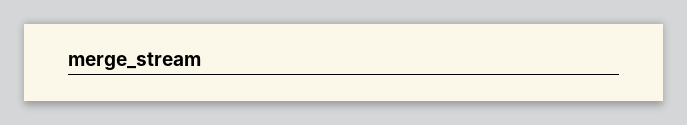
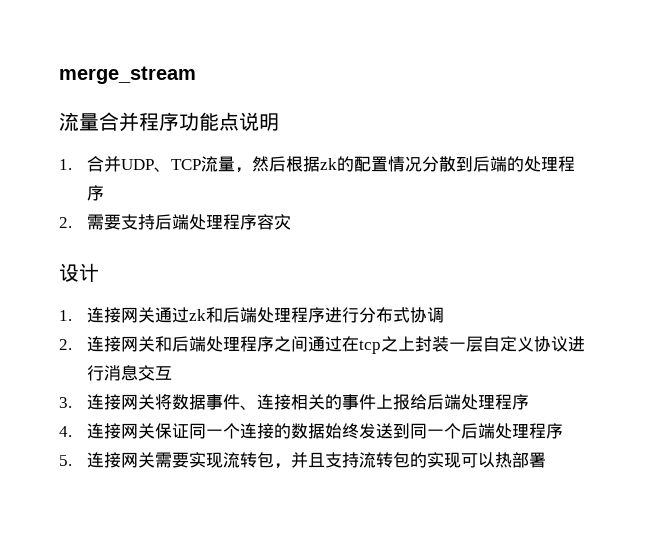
(201, 61) none -> [59,112,279,132] [59,156,576,173] [87,185,105,201] [59,214,292,230] [59,263,99,282] [59,307,445,323] [59,336,586,354] [87,365,173,381] [59,394,530,410] [59,423,564,439] [59,452,547,469] // 流量合并程序功能点说明 // 1.合并UDP、TCP流量，然后根据zk的配置情况分散到后端的处理程序 // 2.需要支持后端处理程序容灾 // 设计 // 1.连接网关通过zk和后端处理程序进行分布式协调 // 2.连接网关和后端处理程序之间通过在tcp之上封装一层自定义协议进行消息交互 // 3.连接网关将数据事件、连接相关的事件上报给后端处理程序 // 4.连接网关保证同一个连接的数据始终发送到同一个后端处理程序 // 5.连接网关需要实现流转包，并且支持流转包的实现可以热部署

